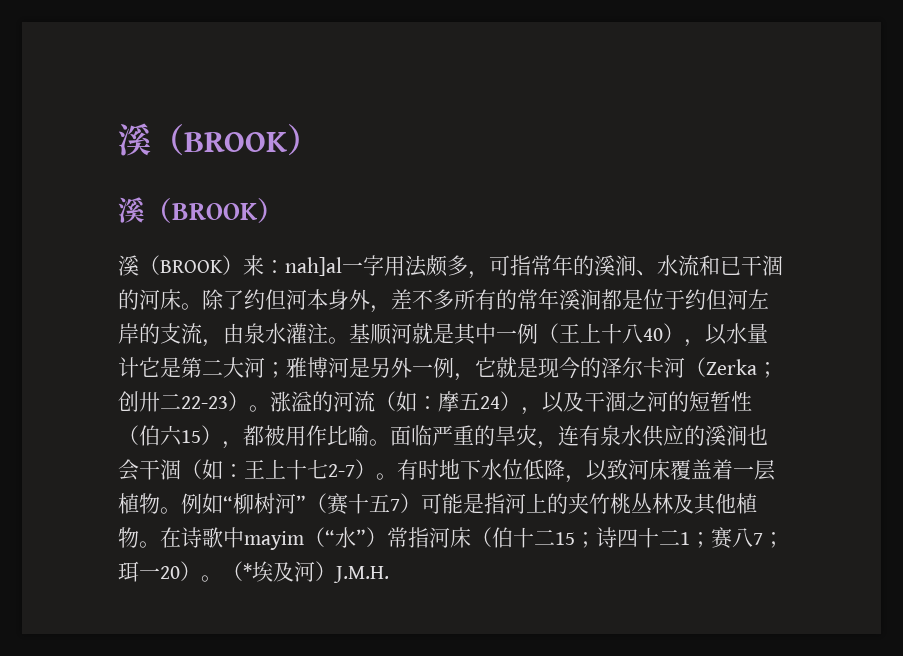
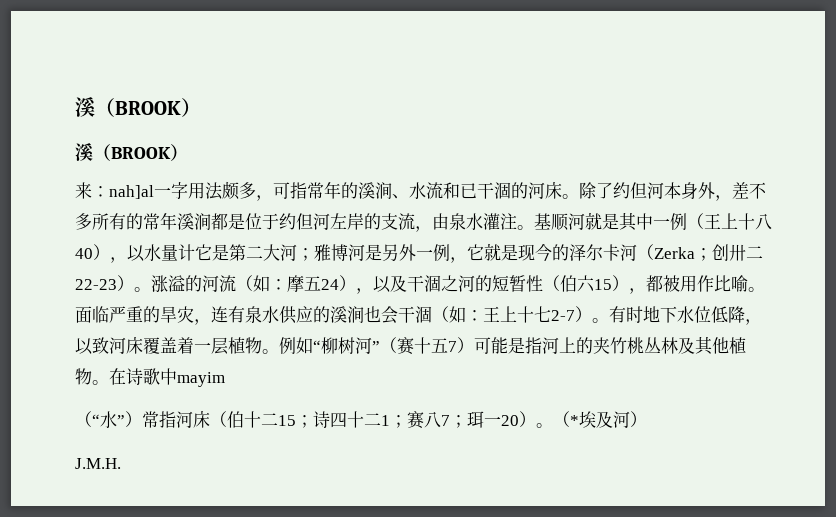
[118,255,243,276] 溪（BROOK） -> (188, 152) none
(304, 540) none -> (225, 379) //
(336, 571) none -> (647, 419) //

